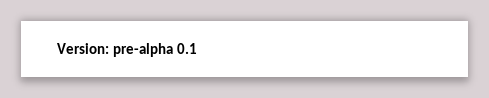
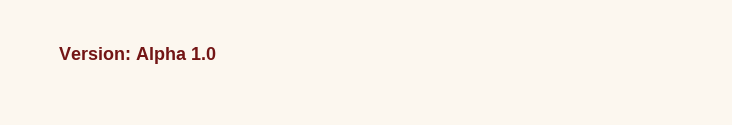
[112,43,197,57] pre-alpha 0.1 -> [136,47,216,64] Alpha 1.0

